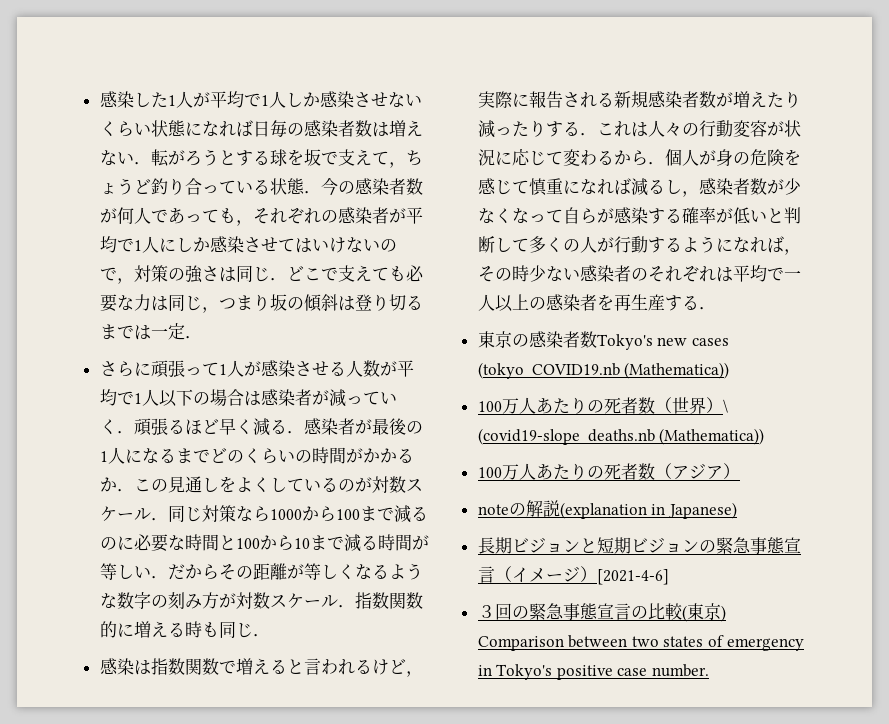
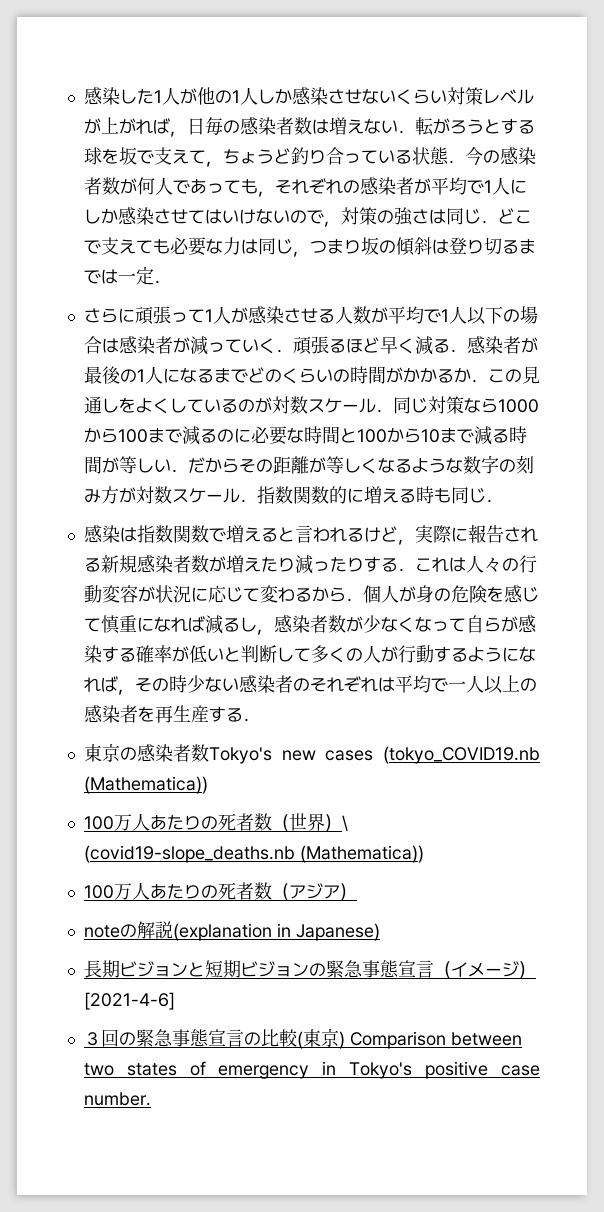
[209,91,261,108] 平均で -> [196,87,232,105] 他の
[150,120,253,137] 状態になれば -> [446,87,534,105] [83,117,187,137] 対策レベルが上がれば，

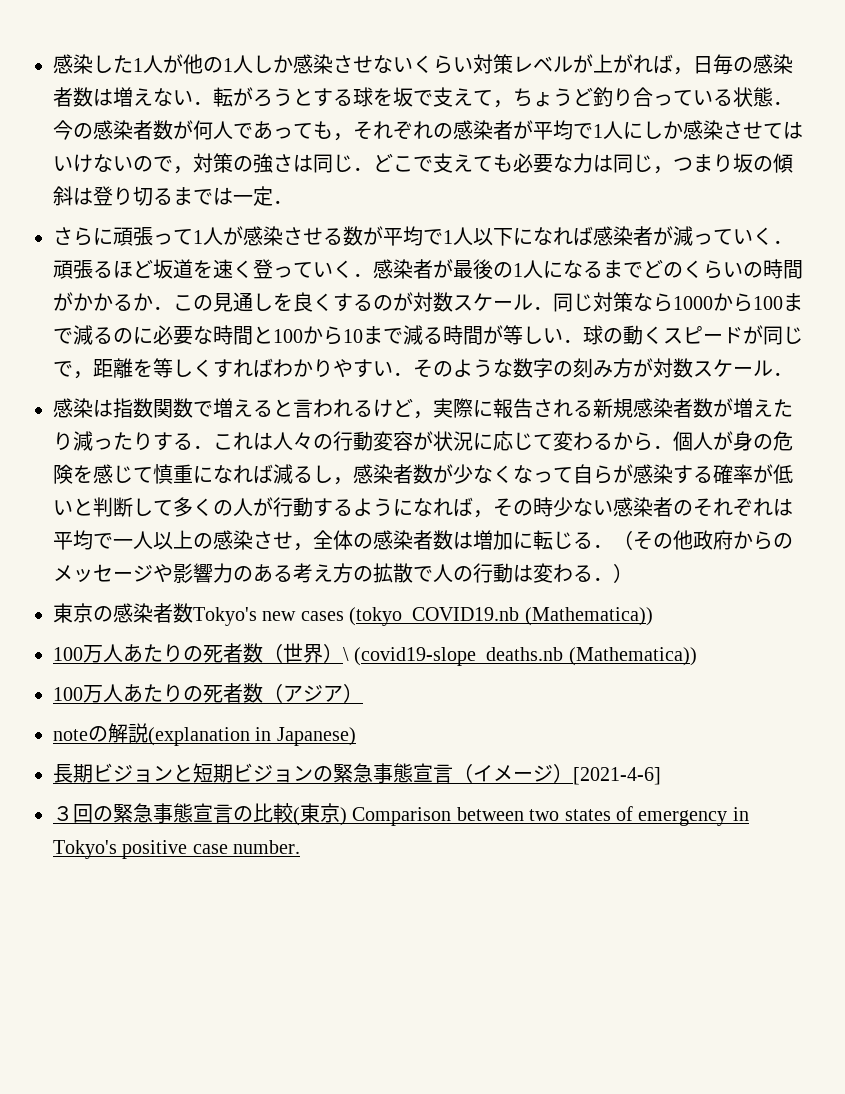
[334,306,353,324] 人 -> (343, 236) none
[502,306,538,324] [83,336,119,354] の場合は -> [513,226,593,246] になれば
[379,336,450,355] 早く減る -> [153,259,353,279] 坂道を速く登っていく
[135,398,221,414] よくしてい -> [293,292,353,312] 良くす
[187,456,412,474] だからその距離が等しくなる -> [583,325,803,345] [53,358,453,379] 球の動くスピードが同じで，距離を等しくすればわかりやすい．その
[256,486,503,504] 指数関数的に増える時も同じ． -> (793, 374) none
[119,705,260,723] 者を再生産する． -> [253,530,793,551] [53,563,633,583] させ，全体の感染者数は増加に転じる．（その他政府からのメッセージや影響力のある考え方の拡散で人の行動は変わる．）

